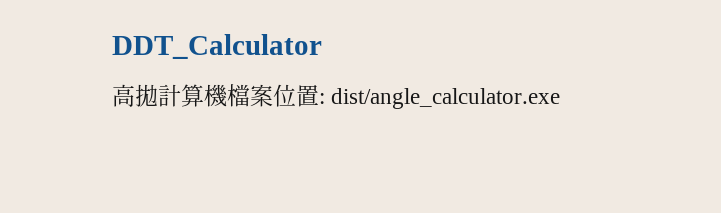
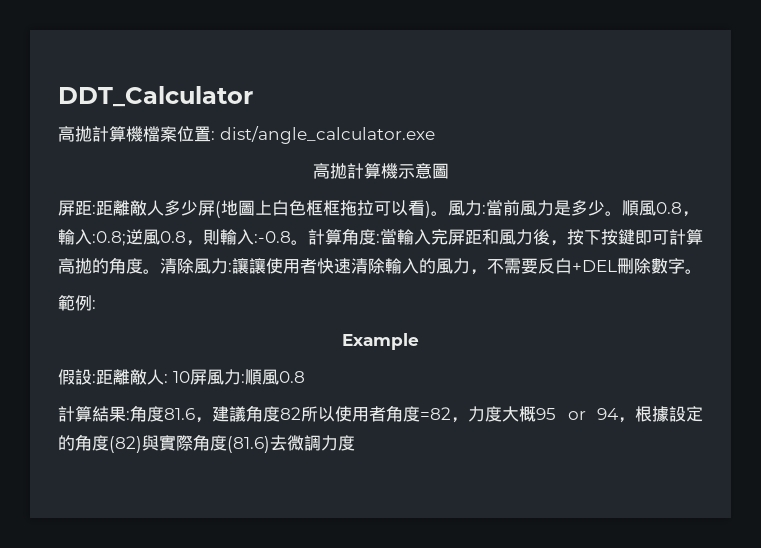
(561, 98) none -> [312,163,449,179] [58,200,699,218] [58,228,703,246] [58,257,702,275] [58,295,96,311] [342,333,419,350] [58,369,305,385] [58,405,703,423] [58,434,355,453] // 高拋計算機示意圖 // 屏距:距離敵人多少屏(地圖上白色框框拖拉可以看)。風力:當前風力是多少。順風0.8，輸入:0.8;逆風0.8，則輸入:-0.8。計算角度:當輸入完屏距和風力後，按下按鍵即可計算高拋的角度。清除風力:讓讓使用者快速清除輸入的風力，不需要反白+DEL刪除數字。 // 範例: // Example // 假設:距離敵人: 10屏風力:順風0.8 // 計算結果:角度81.6，建議角度82所以使用者角度=82，力度大概95 or 94，根據設定的角度(82)與實際角度(81.6)去微調力度

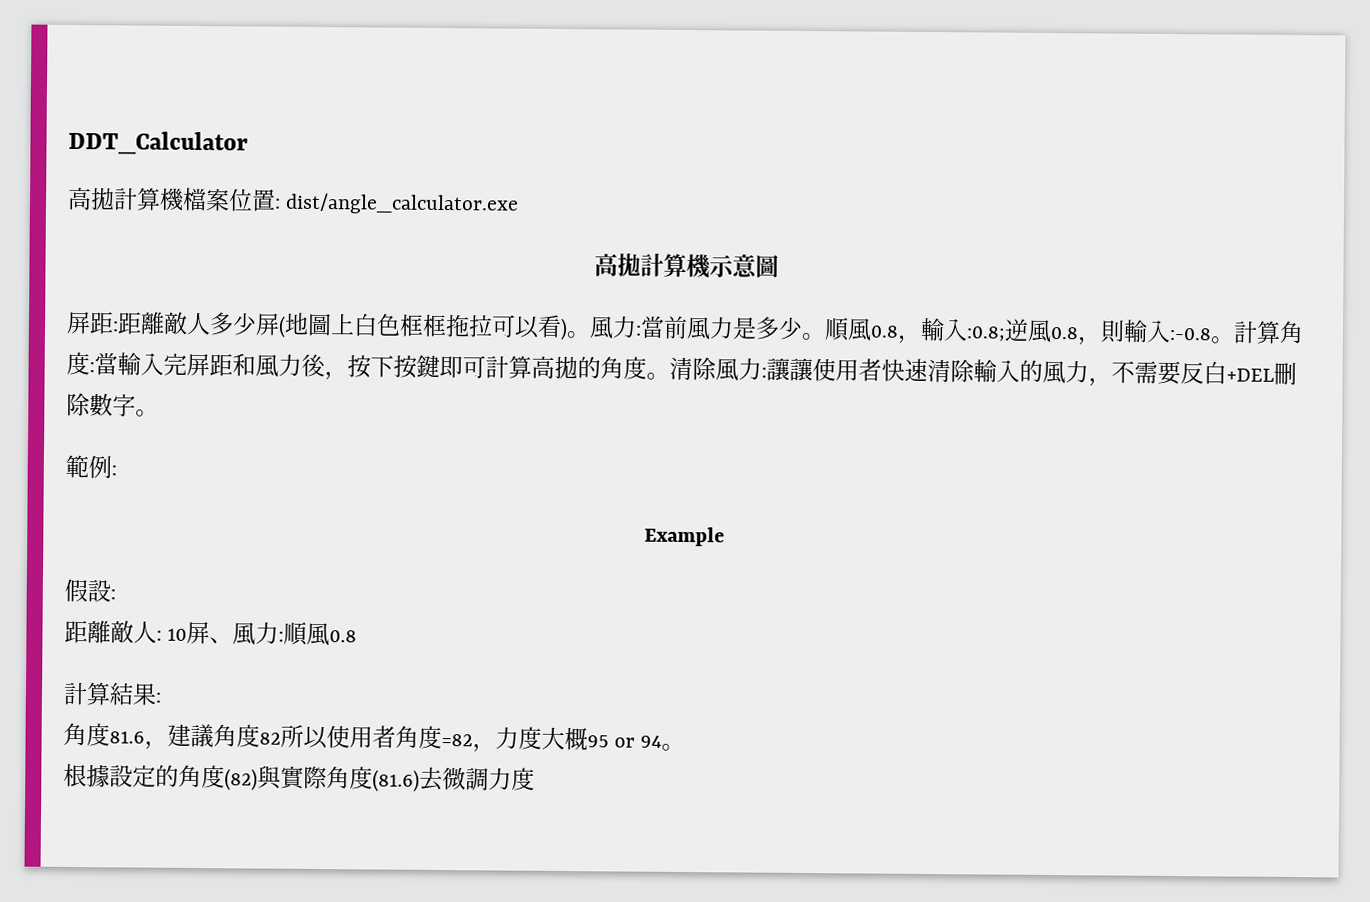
(96, 378) none -> (116, 594) //
(207, 377) none -> [209,637,234,644] 、
(130, 415) none -> (161, 697) //
[618,417,635,423] ， -> [661,743,686,752] 。 //

